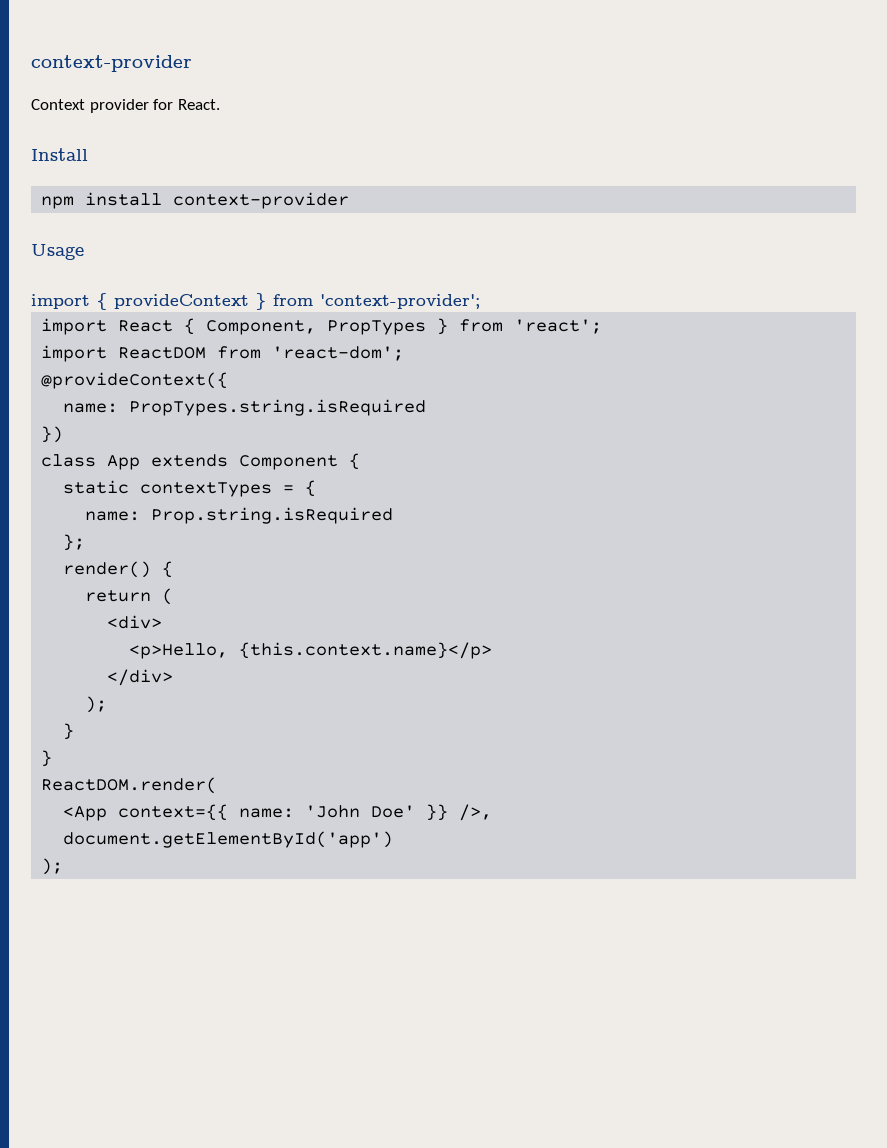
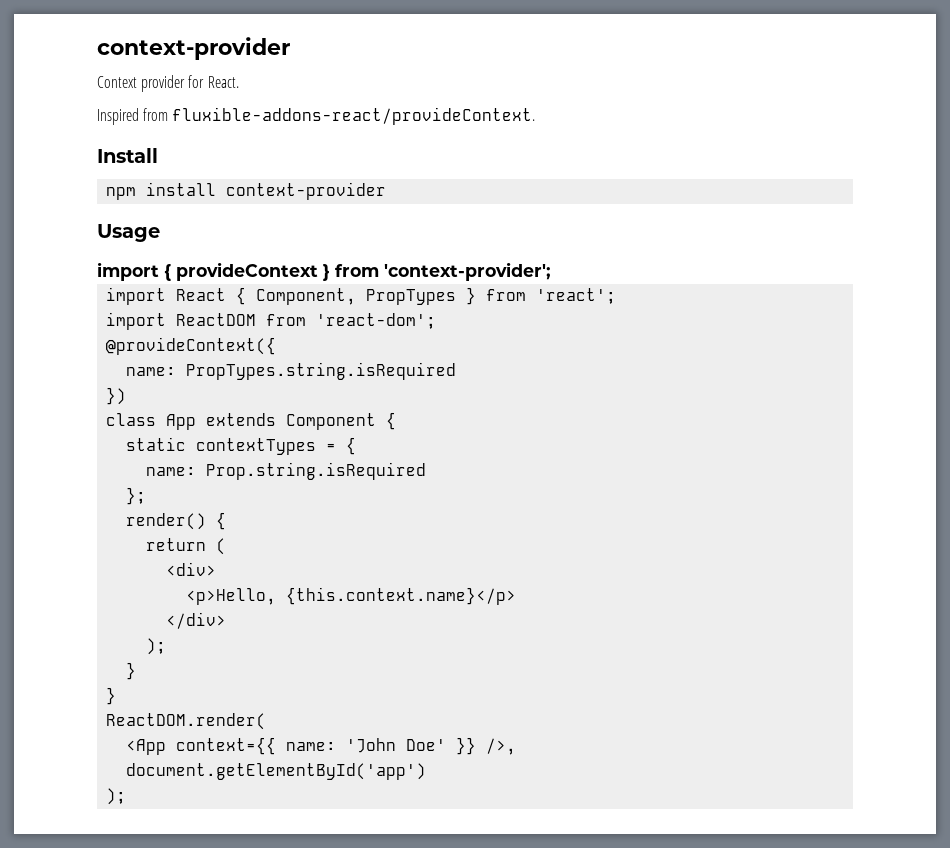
(220, 104) none -> [97,107,536,125] // Inspired from fluxible-addons-react/provideContext.

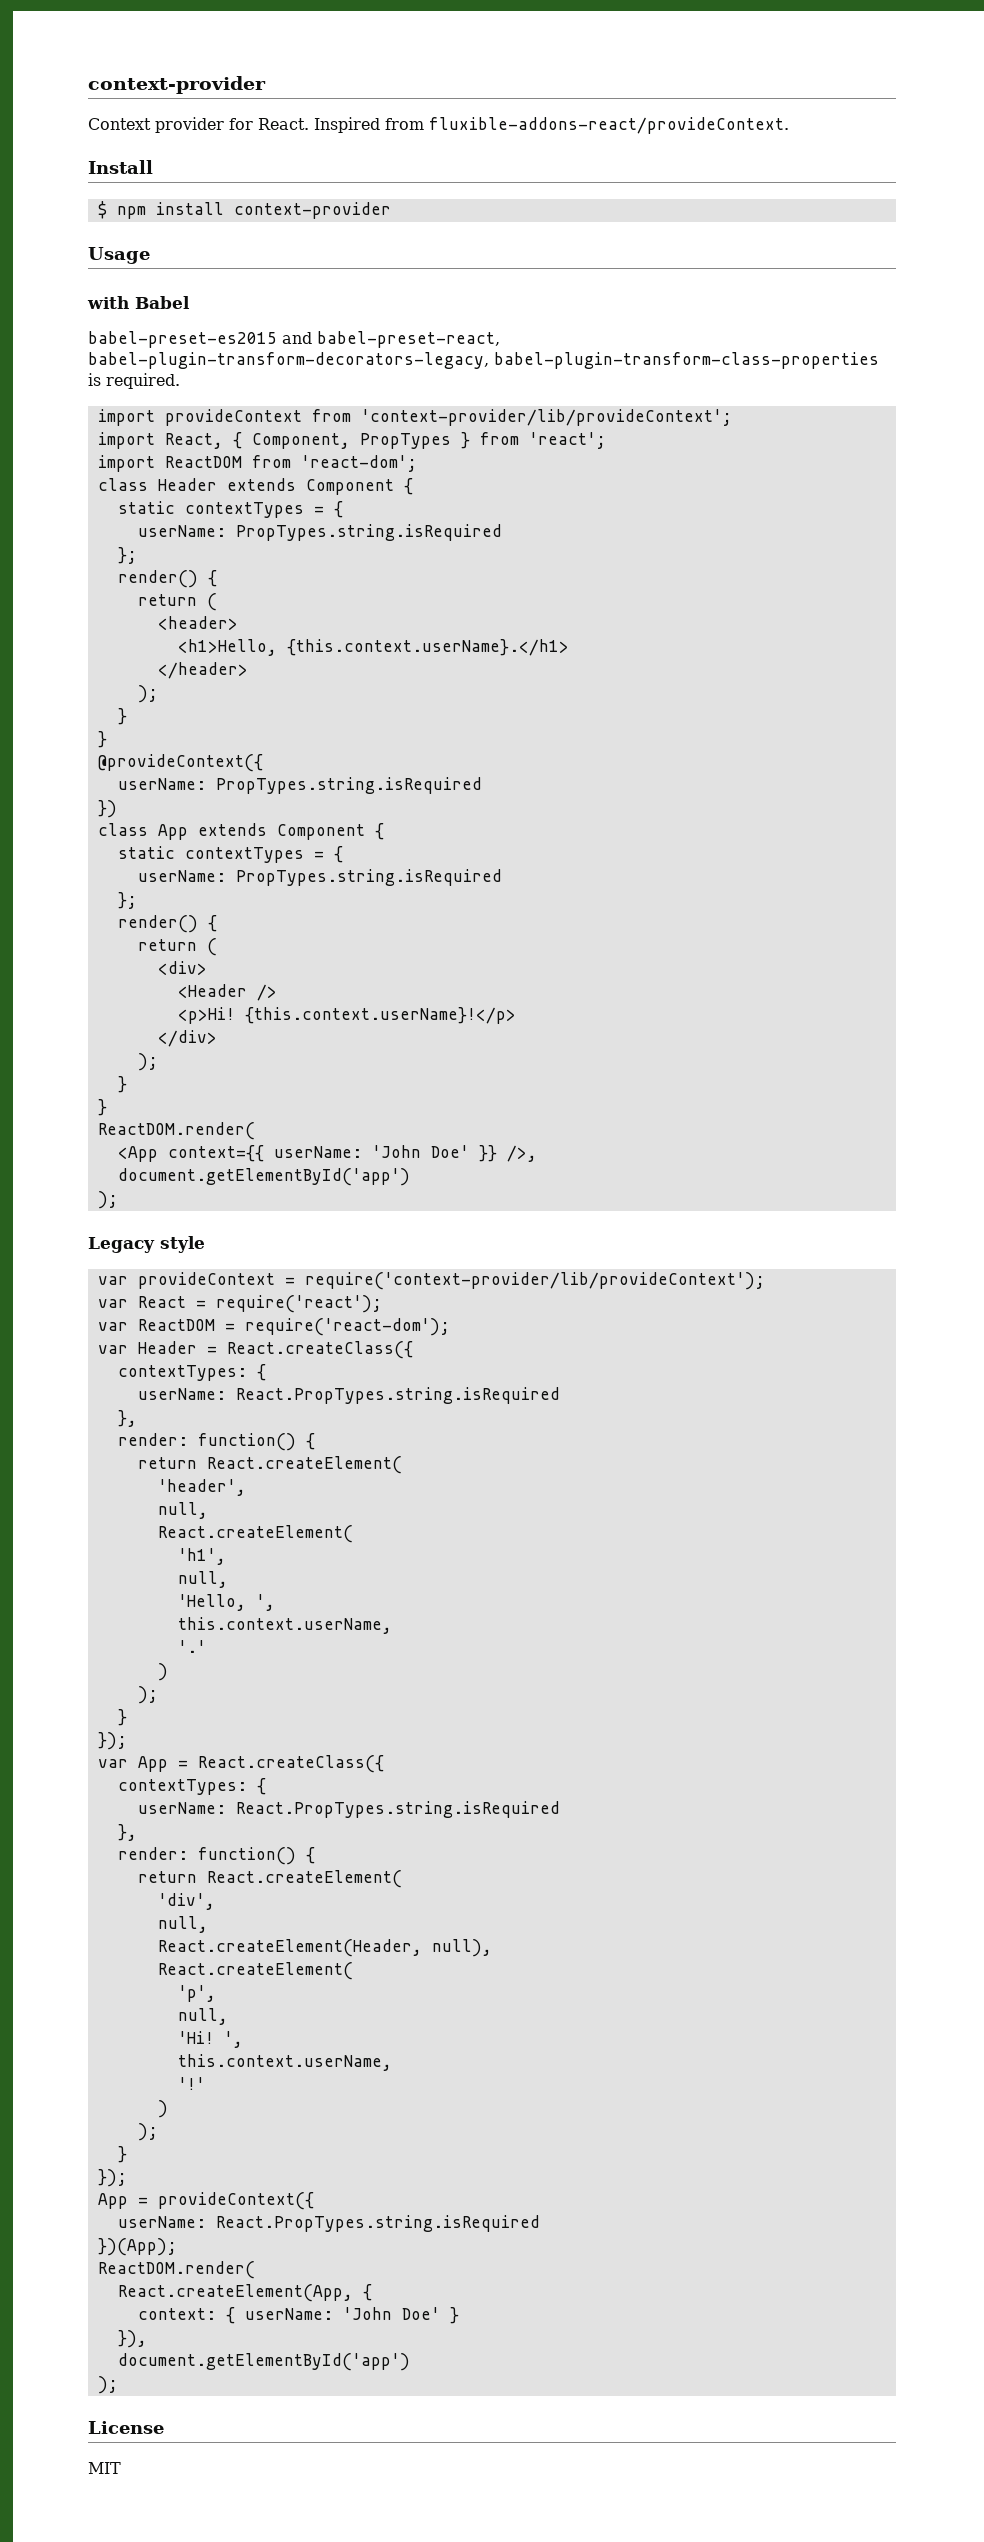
(239, 82) // -> (309, 124) none
(158, 155) none -> [97,201,107,219] $
[97,262,551,281] [106,287,227,305] import { provideContext } from 'context-provider'; // import React -> [87,296,190,309] [88,331,500,348] [88,352,879,369] [88,373,180,389] [97,409,732,426] [97,432,223,449] with Babel // babel-preset-es2015 and babel-preset-react, babel-plugin-transform-decorators-legacy, babel-plugin-transform-class-properties is required. // import provideContext from 'context-provider/lib/provideContext'; // import React,
(437, 321) none -> [97,478,413,495] [117,501,343,518] [137,524,502,541] [117,547,137,564] [117,570,217,588] [137,593,217,611] [157,616,238,630] [177,639,569,656] [157,662,248,679] [137,685,158,703] [117,708,127,725] [97,731,107,748] // class Header extends Component { // static contextTypes = { // userName: PropTypes.string.isRequired // }; // render() { // return ( // <header> // <h1>Hello, {this.context.userName}.</h1> // </header> // ); // } // }
[126,367,177,376] name: -> [117,778,206,790] userName:
[146,462,427,480] name: Prop.string.isRequired -> [137,869,502,886] userName: PropTypes.string.isRequired
[186,587,517,605] <p>Hello, {this.context.name}</p> -> [177,984,277,1001] [177,1007,516,1024] <Header /> // <p>Hi! {this.context.userName}!</p>
[286,742,337,751] name: -> [273,1146,362,1158] userName:
(127, 796) none -> [88,1236,205,1253] [97,1272,765,1290] [97,1295,382,1313] [97,1318,450,1336] [97,1341,413,1359] [117,1364,266,1381] [137,1387,560,1404] [117,1410,137,1427] [117,1433,315,1451] [137,1456,402,1474] [157,1479,246,1496] [157,1502,208,1519] [157,1525,353,1543] [177,1548,226,1565] [177,1571,228,1588] [177,1594,275,1611] [177,1617,392,1634] [177,1640,206,1653] [157,1663,168,1681] [137,1686,158,1704] [117,1709,127,1726] [97,1732,127,1750] [97,1755,384,1773] [117,1778,266,1795] [137,1801,560,1818] [117,1824,137,1841] [117,1847,315,1865] [137,1870,402,1888] [157,1893,215,1910] [157,1916,208,1933] [157,1939,492,1957] [157,1962,353,1980] [177,1985,216,2002] [177,2008,228,2025] [177,2031,243,2048] [177,2054,392,2071] [177,2077,205,2090] [157,2100,168,2118] [137,2123,158,2141] [117,2146,127,2163] [97,2169,127,2187] [97,2192,314,2210] [117,2215,540,2232] [97,2238,177,2256] [97,2261,255,2279] [117,2284,372,2302] [137,2307,459,2324] [117,2330,147,2348] [117,2353,410,2371] [97,2376,118,2394] [88,2421,164,2434] [88,2462,121,2474] // Legacy style // var provideContext = require('context-provider/lib/provideContext'); // var React = require('react'); // var ReactDOM = require('react-dom'); // var Header = React.createClass({ // contextTypes: { // userName: React.PropTypes.string.isRequired // }, // render: function() { // return React.createElement( // 'header', // null, // React.createElement( // 'h1', // null, // 'Hello, ', // this.context.userName, // '.' // ) // ); // } // }); // var App = React.createClass({ // contextTypes: { // userName: React.PropTypes.string.isRequired // }, // render: function() { // return React.createElement( // 'div', // null, // React.createElement(Header, null), // React.createElement( // 'p', // null, // 'Hi! ', // this.context.userName, // '!' // ) // ); // } // }); // App = provideContext({ // userName: React.PropTypes.string.isRequired // })(App); // ReactDOM.render( // React.createElement(App, { // context: { userName: 'John Doe' } // }), // document.getElementById('app') // ); // License // MIT

